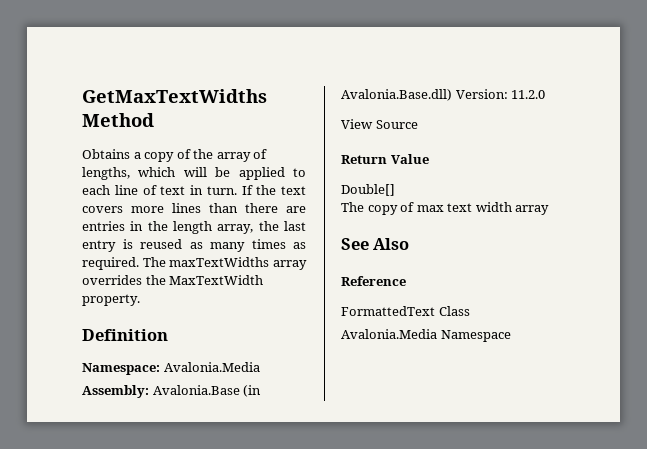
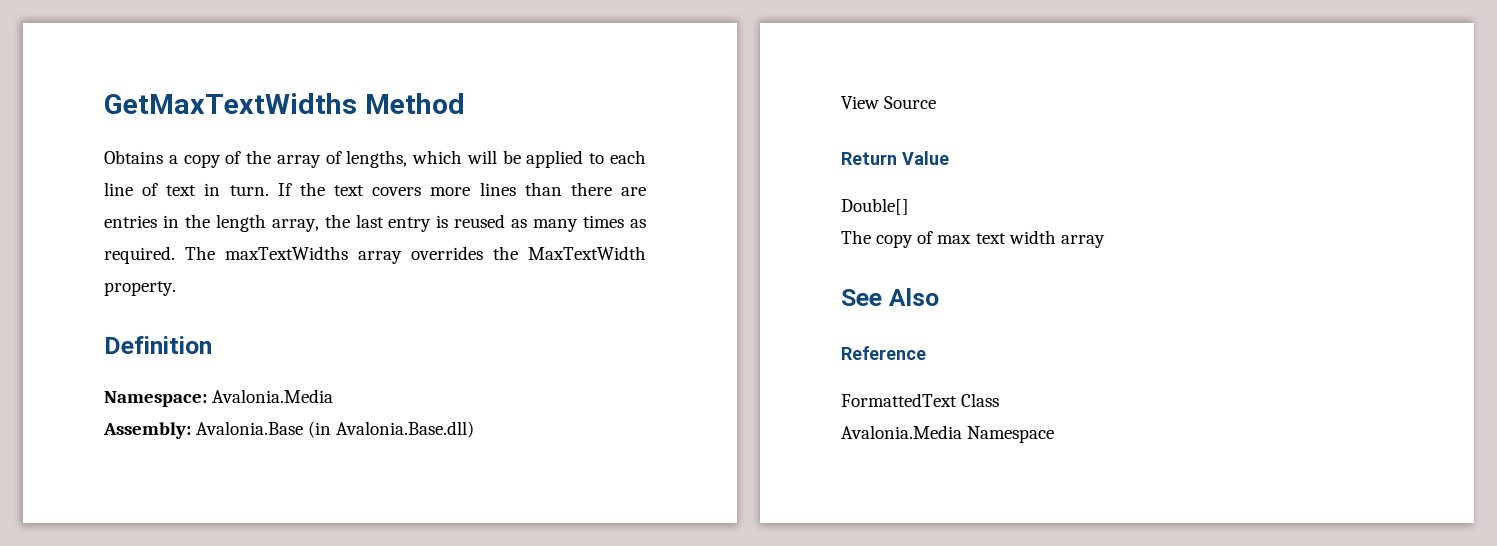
[455,89,546,99] Version: 11.2.0 -> (475, 429) none

